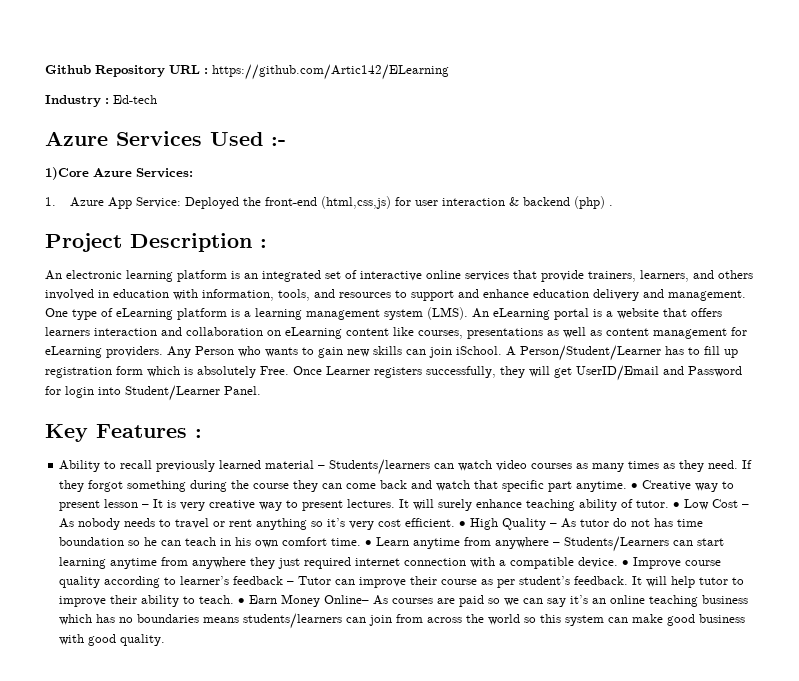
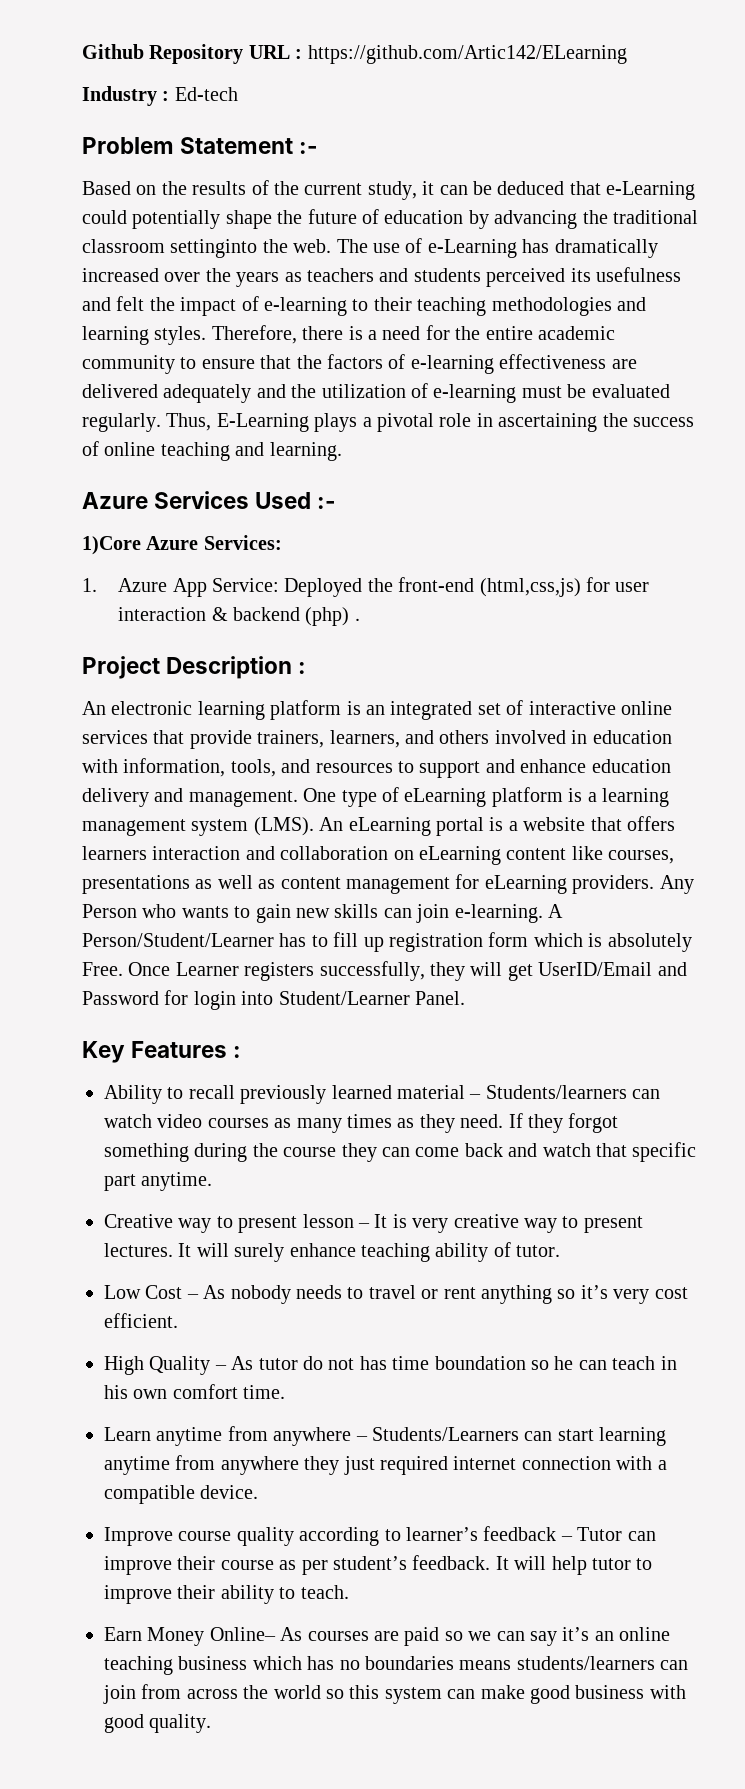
(157, 99) none -> [82,137,319,154] [82,180,696,200] [82,209,698,229] [82,238,658,258] [82,267,681,287] [82,296,646,316] [82,325,615,345] [82,354,637,374] [82,383,670,403] [82,413,694,432] [82,441,342,461] // Problem Statement :- // Based on the results of the current study, it can be deduced that e-Learning could potentially shape the future of education by advancing the traditional classroom settinginto the web. The use of e-Learning has dramatically increased over the years as teachers and students perceived its usefulness and felt the impact of e-learning to their teaching methodologies and learning styles. Therefore, there is a need for the entire academic community to ensure that the factors of e-learning effectiveness are delivered adequately and the utilization of e-learning must be evaluated regularly. Thus, E-Learning plays a pivotal role in ascertaining the success of online teaching and learning.
[456,346,502,355] iSchool. -> [454,904,543,923] e-learning.
[631,483,639,489] • -> (213, 1181) //
[673,502,681,508] • -> (561, 1251) //
[459,521,467,527] • -> (178, 1320) //
[365,540,373,546] • -> (286, 1392) //
[622,560,630,566] • -> (259, 1492) //
[238,598,246,604] • -> (349, 1592) //

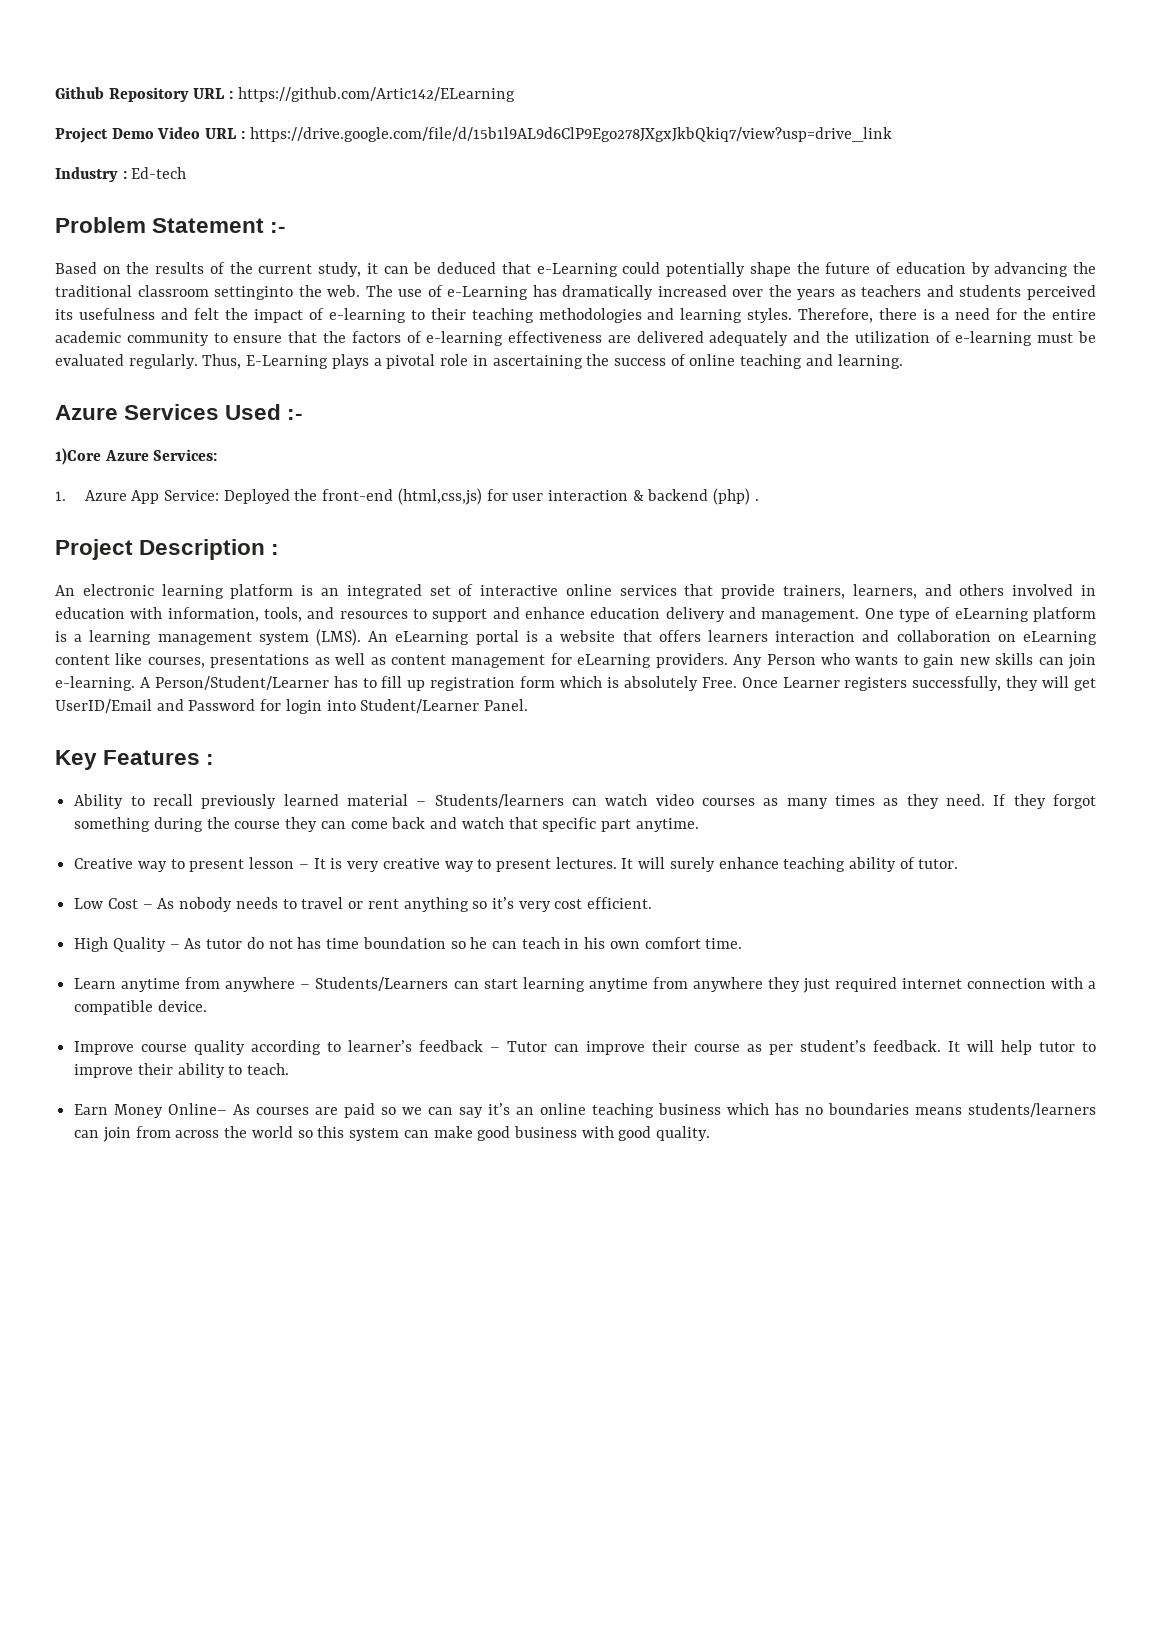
(627, 54) none -> [55,127,892,143] // Project Demo Video URL : https://drive.google.com/file/d/15b1l9AL9d6ClP9Ego278JXgxJkbQkiq7/view?usp=drive_link

